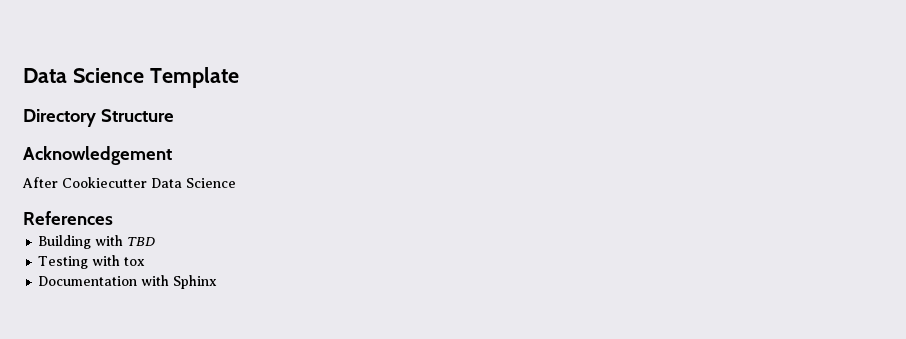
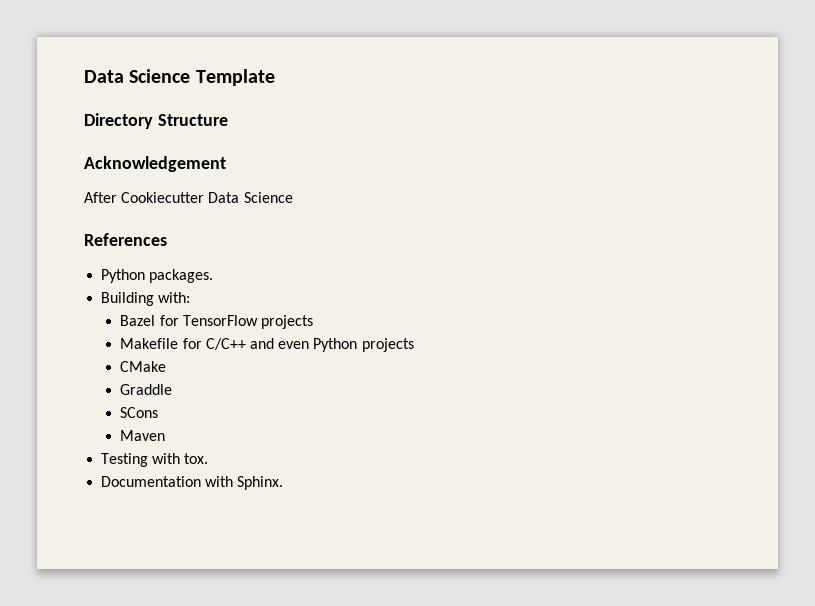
(113, 218) none -> [101,269,214,283] // Python packages.
[95,235,156,246] with TBD -> [158,292,191,303] [120,315,313,329] [120,338,414,352] [120,361,167,372] [120,384,173,395] [120,407,159,418] [120,430,166,441] with: // Bazel for TensorFlow projects // Makefile for C/C++ and even Python projects // CMake // Graddle // SCons // Maven
[124,257,146,266] tox -> [184,453,209,464] tox.
[173,275,218,289] Sphinx -> [237,476,284,490] Sphinx.

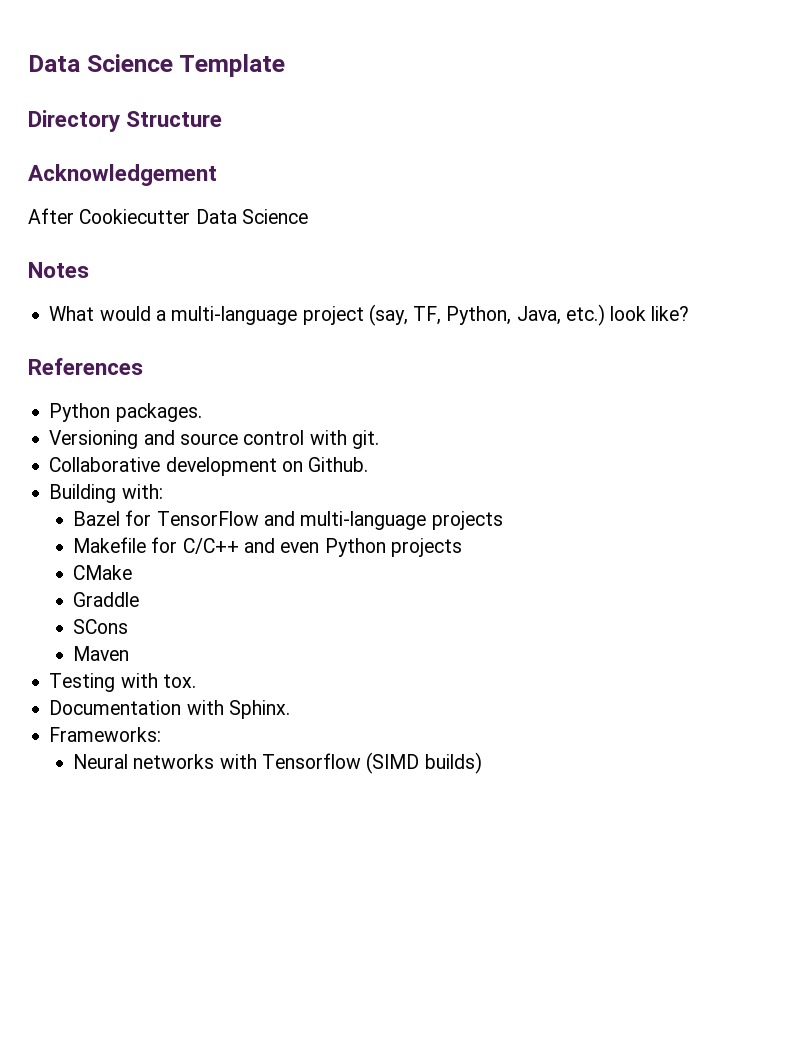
[84,233,167,246] [101,269,214,283] References // Python packages. -> [28,262,89,278] [49,304,690,326] [28,358,143,375] [49,403,202,422] [49,430,379,449] [49,457,369,476] Notes // What would a multi-language project (say, TF, Python, Java, etc.) look like? // References // Python packages. // Versioning and source control with git. // Collaborative development on Github.
(258, 320) none -> [263,511,427,530] and multi-language
(284, 483) none -> [49,727,162,742] [73,752,482,774] // Frameworks: // Neural networks with Tensorflow (SIMD builds)

